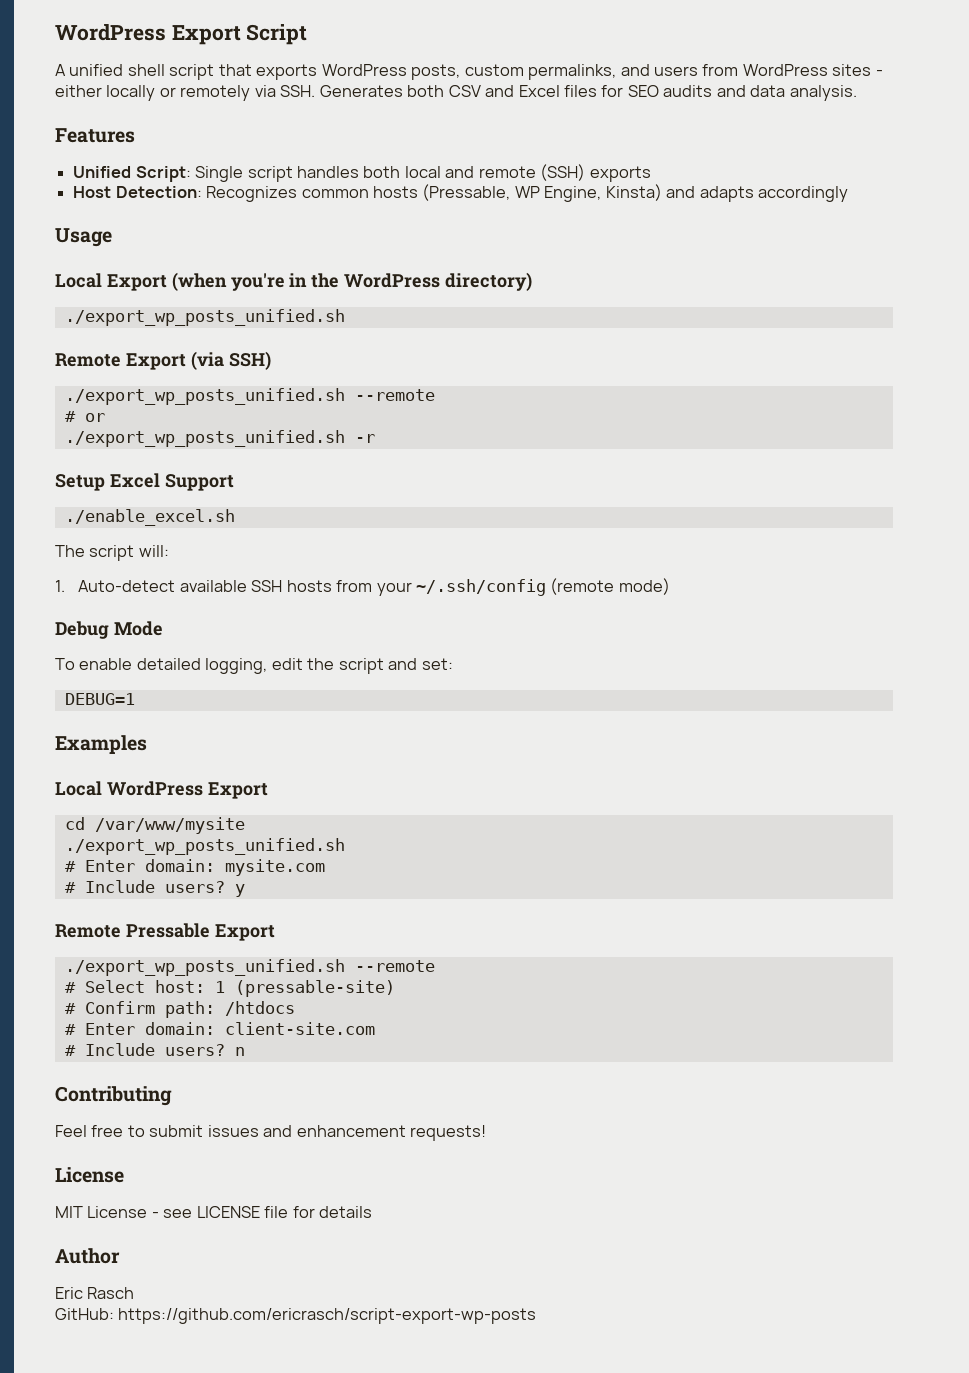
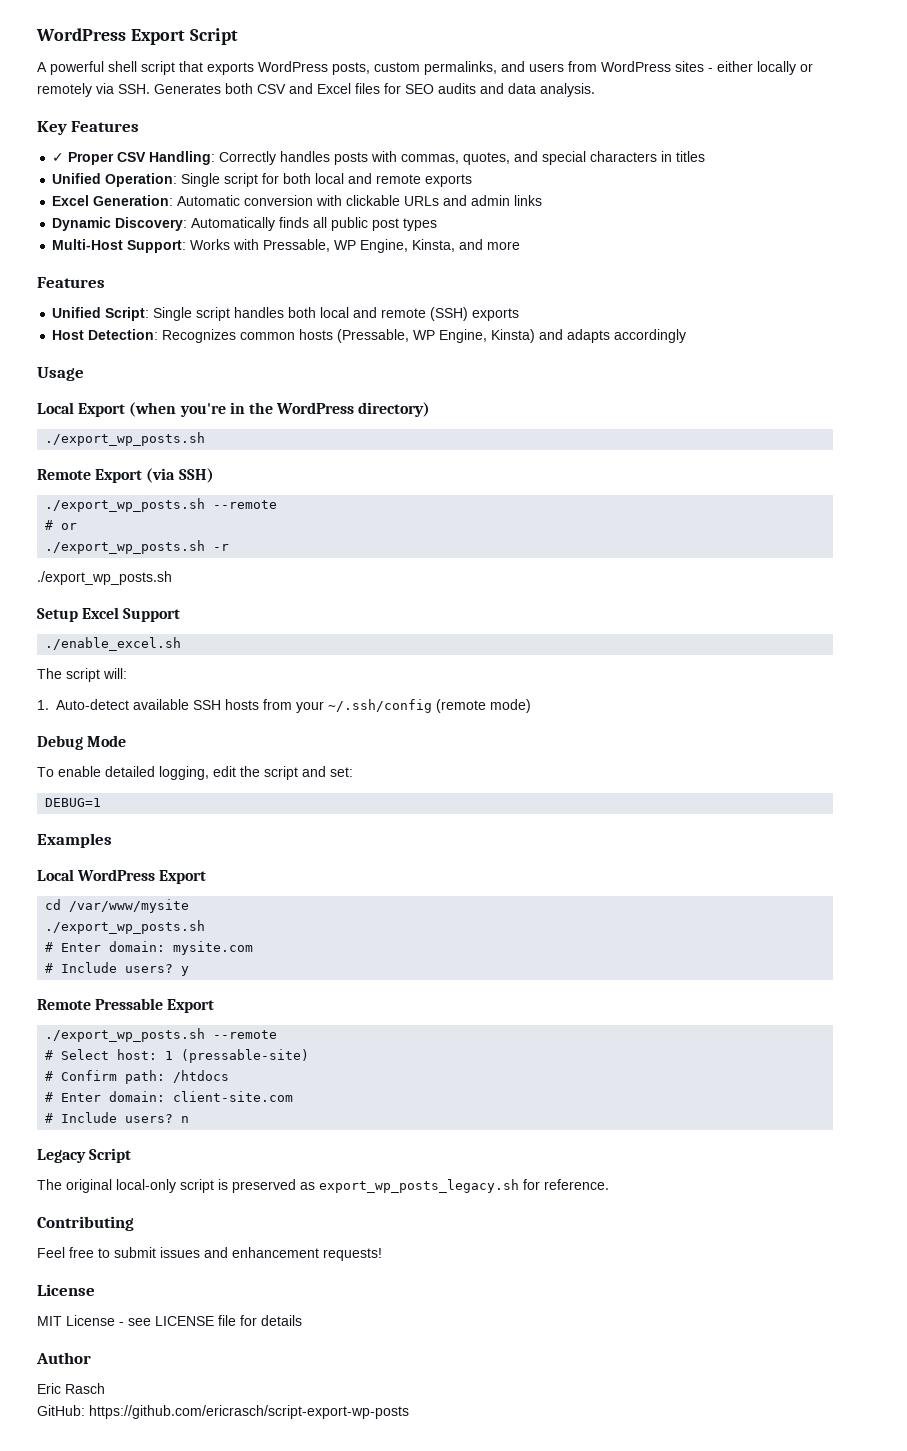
[69,64,124,76] unified -> [50,61,104,75] powerful
(857, 93) none -> [37,121,140,135] [52,151,706,165] [52,173,473,187] [52,195,543,206] [52,217,438,231] [52,239,521,253] // Key Features // ✓ Proper CSV Handling: Correctly handles posts with commas, quotes, and special characters in titles // Unified Operation: Single script for both local and remote exports // Excel Generation: Automatic conversion with clickable URLs and admin links // Dynamic Discovery: Automatically finds all public post types // Multi-Host Support: Works with Pressable, WP Engine, Kinsta, and more
[64,309,345,326] ./export_wp_posts_unified.sh -> [45,432,206,446] ./export_wp_posts.sh
[64,388,345,405] ./export_wp_posts_unified.sh -> [45,498,206,512] ./export_wp_posts.sh
[64,430,345,447] ./export_wp_posts_unified.sh -> [45,540,206,554] ./export_wp_posts.sh
(375, 438) none -> [37,571,172,585] // ./export_wp_posts.sh
[64,838,345,855] ./export_wp_posts_unified.sh -> [45,920,206,934] ./export_wp_posts.sh
[64,959,345,976] ./export_wp_posts_unified.sh -> [45,1028,206,1042] ./export_wp_posts.sh
(245, 1051) none -> [37,1148,132,1163] [37,1179,609,1193] // Legacy Script // The original local-only script is preserved as export_wp_posts_legacy.sh for reference.

